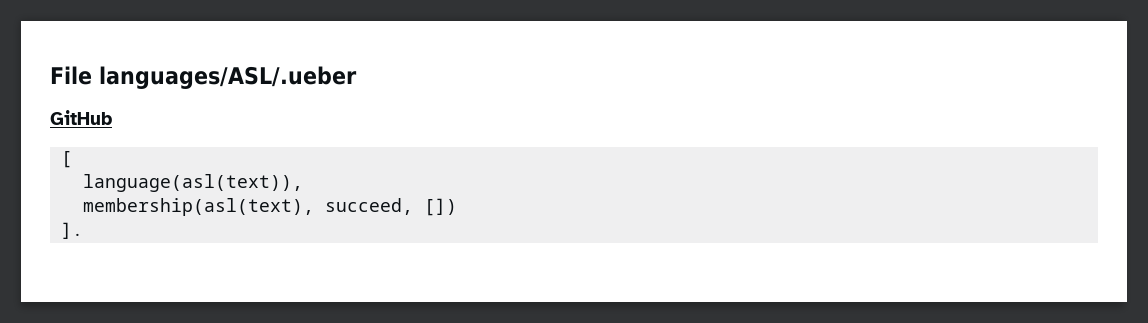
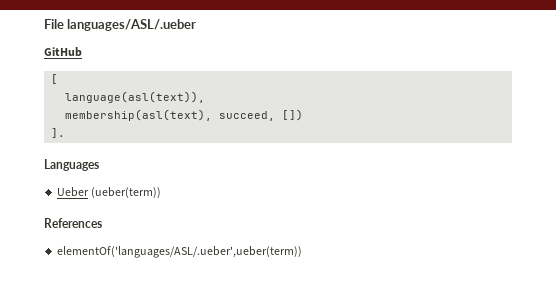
(84, 230) none -> [44,159,99,171] [57,187,162,198] [44,218,102,228] [57,246,303,258] // Languages // Ueber (ueber(term)) // References // elementOf('languages/ASL/.ueber',ueber(term))

